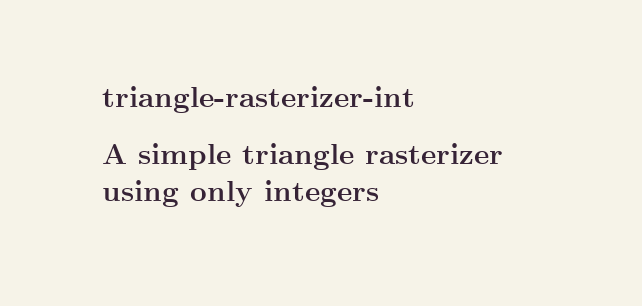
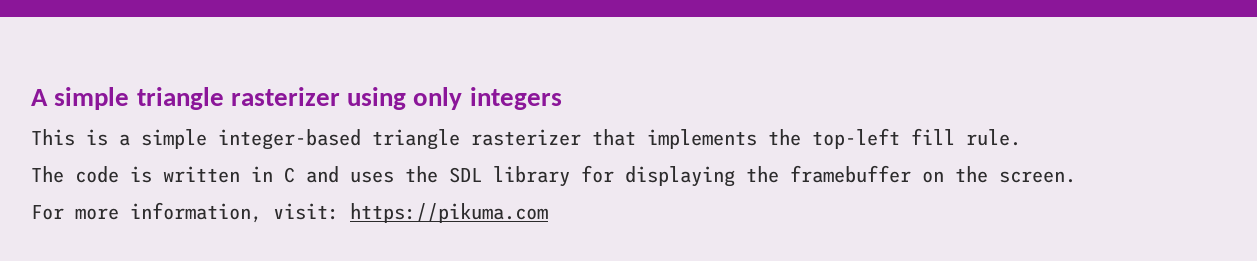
[102,86,415,113] triangle-rasterizer-int // -> (31, 97) none
(379, 193) none -> [31,128,1021,150] [31,165,1076,187] [31,202,548,223] // This is a simple integer-based triangle rasterizer that implements the top-left fill rule. // The code is written in C and uses the SDL library for displaying the framebuffer on the screen. // For more information, visit: https://pikuma.com

